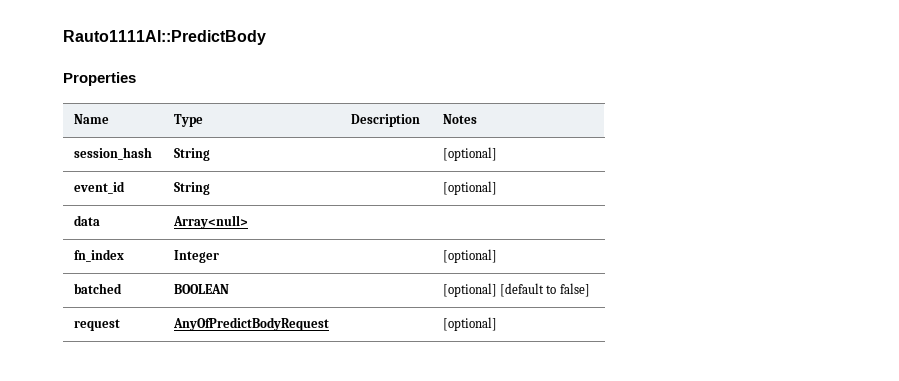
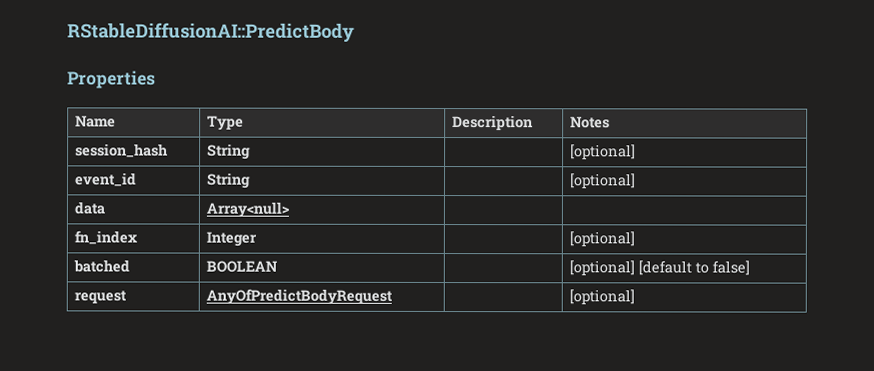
[63,30,266,45] Rauto1111AI::PredictBody -> [67,22,355,42] RStableDiffusionAI::PredictBody

